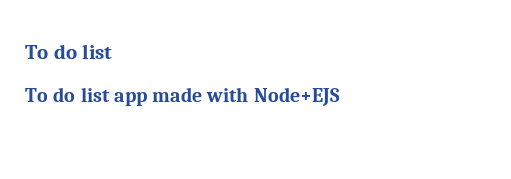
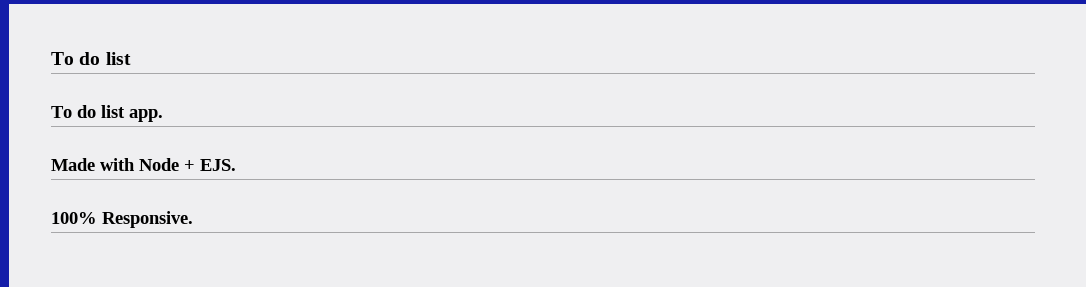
[113,87,340,106] app made with Node+EJS -> [129,109,163,122] [51,158,236,171] [51,211,193,228] app. // Made with Node + EJS. // 100% Responsive.

